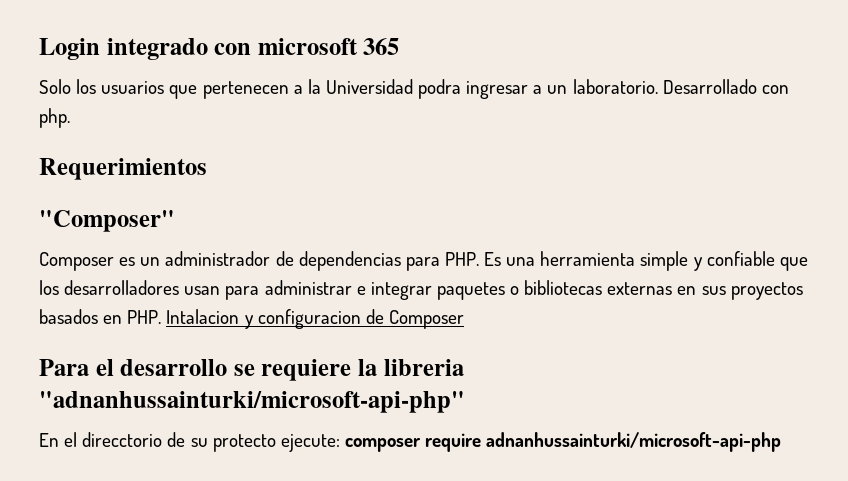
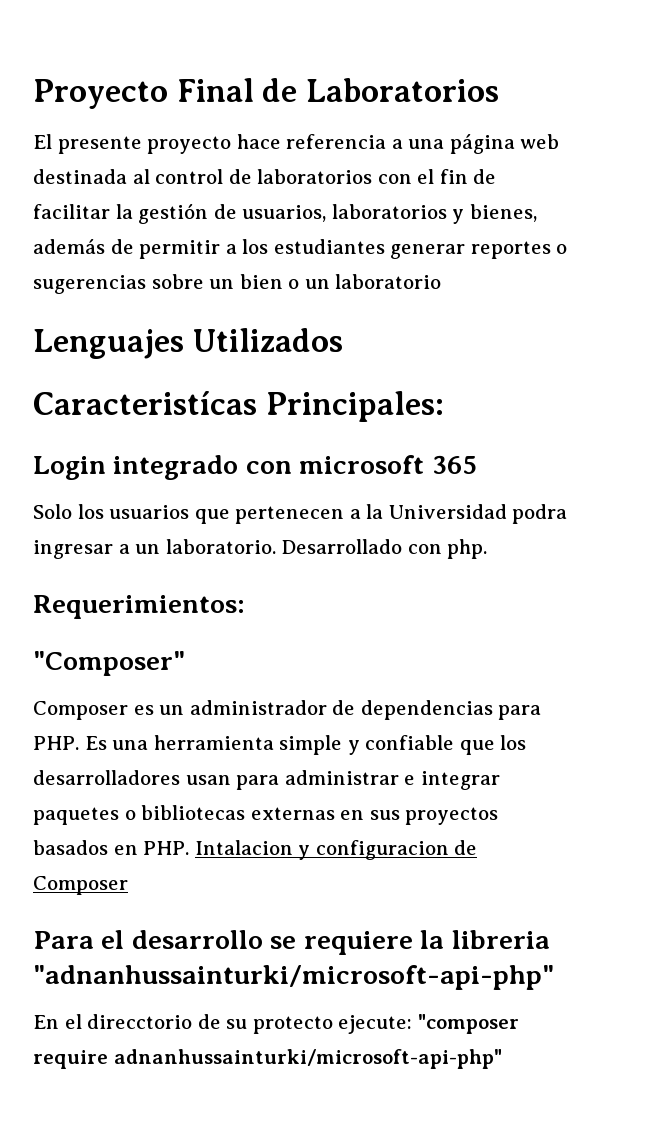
(39, 49) none -> [33,78,499,109] [33,134,560,154] [33,169,497,184] [33,203,537,224] [33,239,568,259] [33,274,442,294] [33,328,343,359] [33,391,444,422] Proyecto Final de Laboratorios // El presente proyecto hace referencia a una página web destinada al control de laboratorios con el fin de facilitar la gestión de usuarios, laboratorios y bienes, además de permitir a los estudiantes generar reportes o sugerencias sobre un bien o un laboratorio // Lenguajes Utilizados // Caracteristícas Principales: //
[39,158,207,180] Requerimientos -> [33,595,245,619] Requerimientos:
[344,432,782,452] composer require adnanhussainturki/microsoft-api-php -> [417,1014,519,1034] [33,1049,502,1069] "composer require adnanhussainturki/microsoft-api-php"

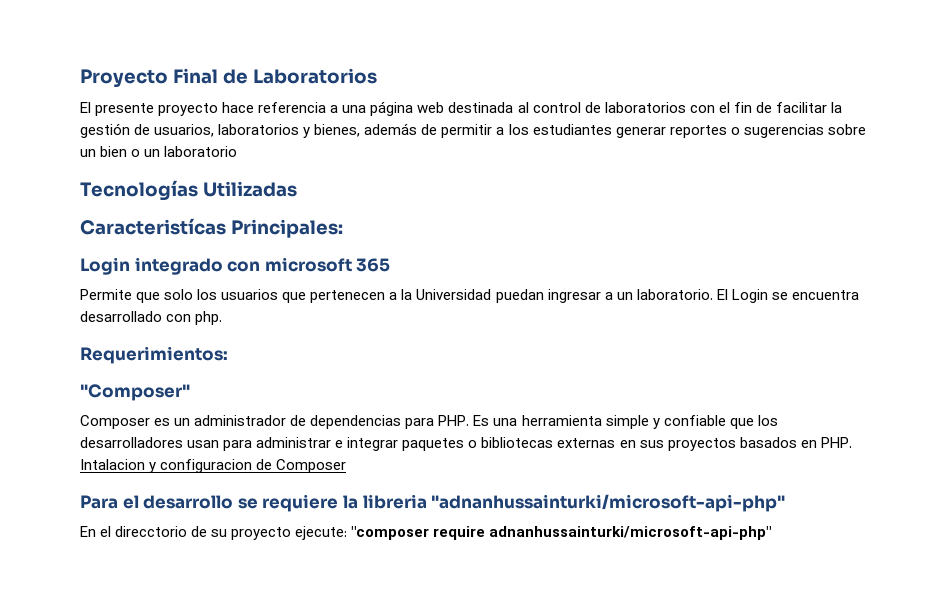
[33,328,343,359] Lenguajes Utilizados -> [80,180,297,201] Tecnologías Utilizadas
[33,504,72,519] Solo -> [80,289,194,303] Permite que solo
[512,504,568,524] podra -> [495,289,544,303] puedan
[281,539,403,554] Desarrollado -> [716,289,859,303] [80,311,162,322] El Login se encuentra desarrollado
[252,1016,333,1034] protecto -> [231,527,292,540] proyecto

